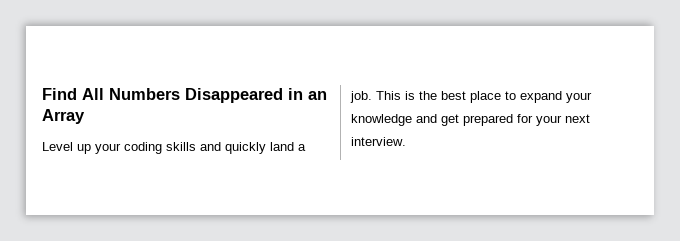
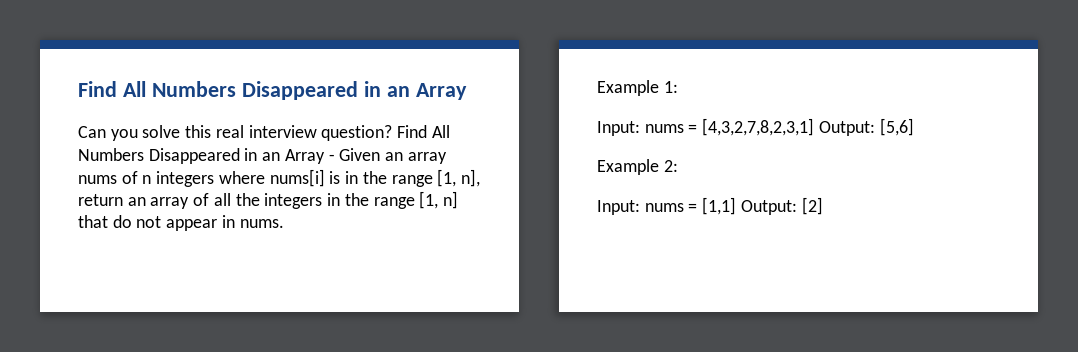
[42,142,306,154] [350,91,592,103] [351,114,590,126] [351,137,406,146] Level up your coding skills and quickly land a job. This is the best place to expand your knowledge and get prepared for your next interview. -> [78,125,450,141] [78,148,447,164] [78,169,480,187] [78,191,458,209] [78,215,284,231] [597,80,678,96] [597,118,914,136] [597,159,678,175] [597,197,823,215] Can you solve this real interview question? Find All Numbers Disappeared in an Array - Given an array nums of n integers where nums[i] is in the range [1, n], return an array of all the integers in the range [1, n] that do not appear in nums. // Example 1: // Input: nums = [4,3,2,7,8,2,3,1] Output: [5,6] // Example 2: // Input: nums = [1,1] Output: [2]

